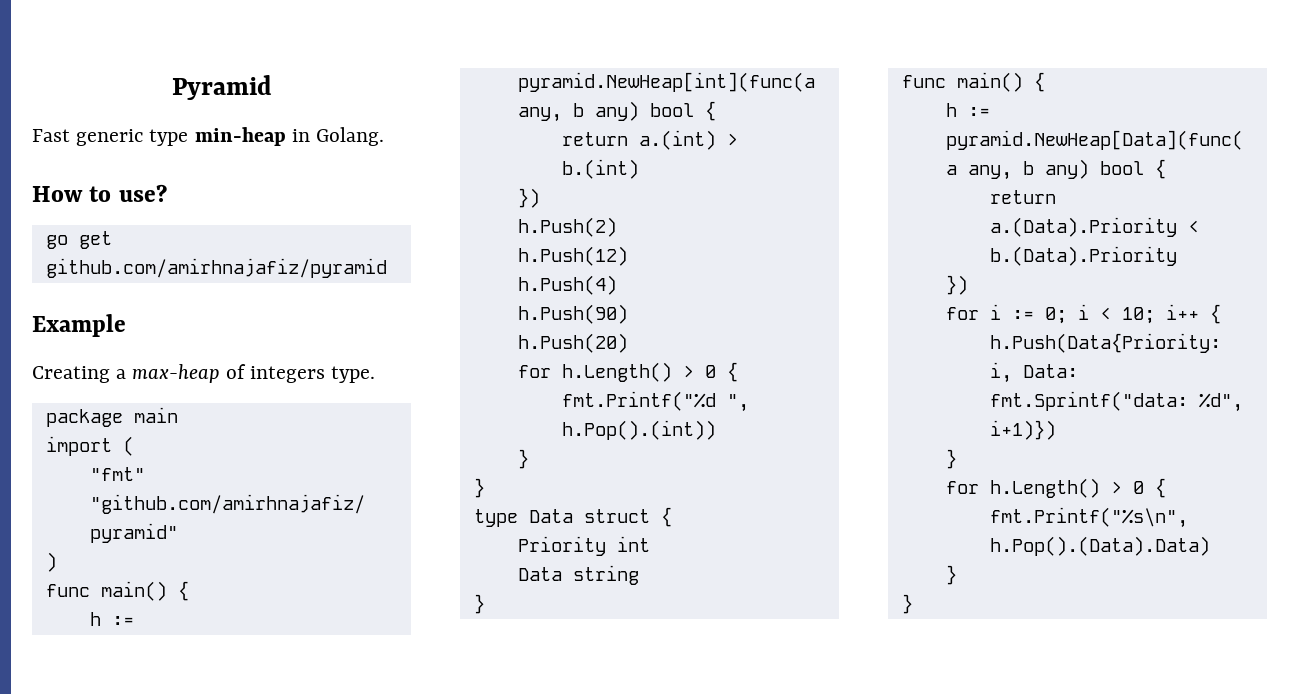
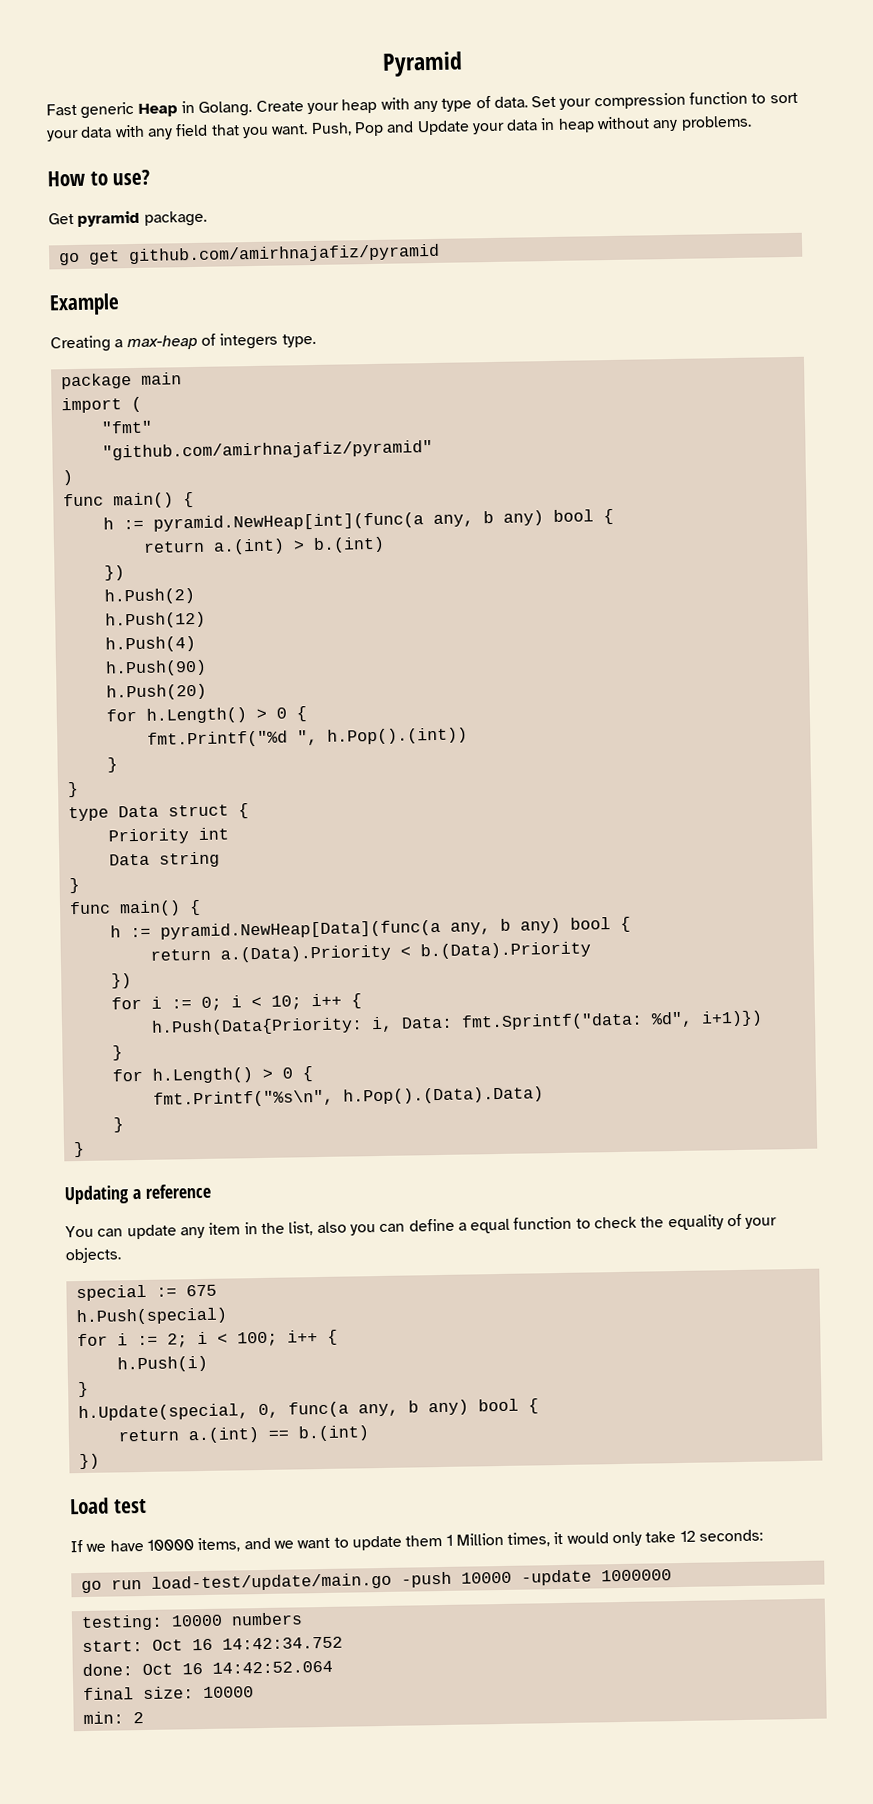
[149,127,286,146] type min-heap -> [137,103,178,117] Heap
(385, 136) none -> [255,91,798,115] [47,115,752,142] Create your heap with any type of data. Set your compression function to sort your data with any field that you want. Push, Pop and Update your data in heap without any problems.
(167, 193) none -> [48,210,207,227] // Get pyramid package.
(913, 604) none -> [64,1183,211,1205] [65,1213,778,1240] [65,1247,121,1264] [75,1284,217,1302] [75,1307,228,1326] [76,1329,338,1348] [116,1355,208,1373] [76,1381,89,1398] [77,1398,539,1422] [117,1425,370,1444] [78,1453,100,1470] [69,1497,147,1515] [70,1529,764,1553] [80,1569,672,1594] [80,1612,303,1632] [81,1636,343,1653] [81,1660,333,1677] [82,1686,254,1701] [82,1711,144,1725] // Updating a reference // You can update any item in the list, also you can define a equal function to check the equality of your objects. // special := 675 // h.Push(special) // for i := 2; i < 100; i++ { // h.Push(i) // } // h.Update(special, 0, func(a any, b any) bool { // return a.(int) == b.(int) // }) // Load test // If we have 10000 items, and we want to update them 1 Million times, it would only take 12 seconds: // go run load-test/update/main.go -push 10000 -update 1000000 // testing: 10000 numbers // start: Oct 16 14:42:34.752 // done: Oct 16 14:42:52.064 // final size: 10000 // min: 2

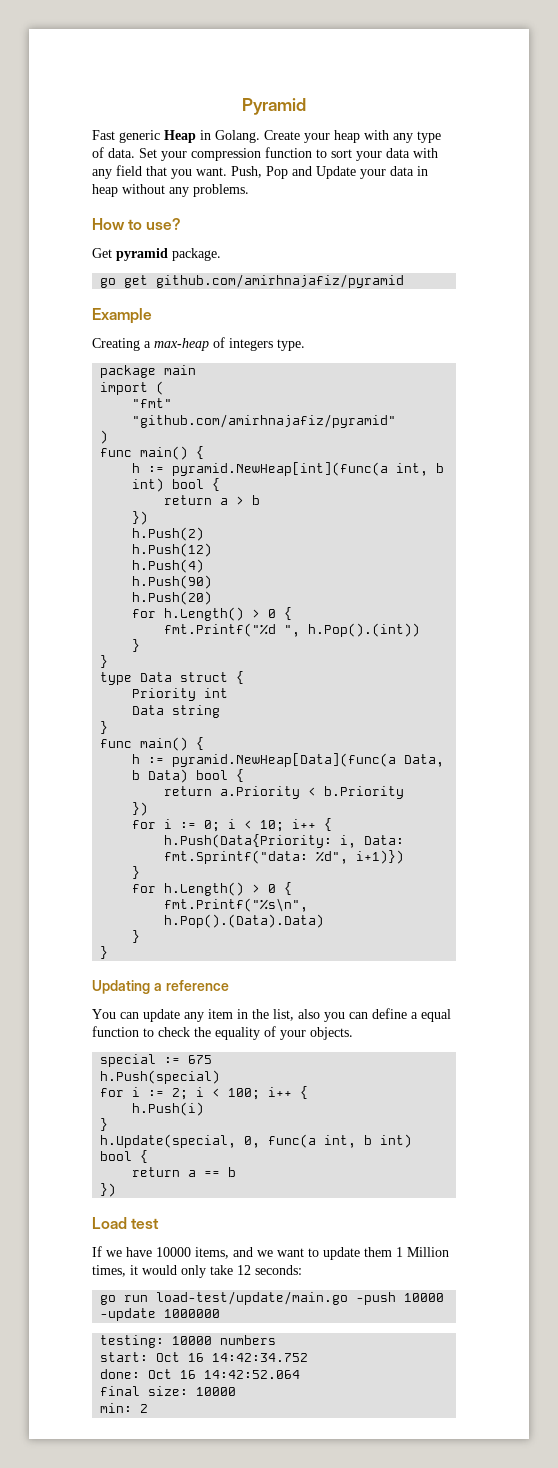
[432,508,614,528] [142,536,385,555] any, b any) bool { // return a.(int) > b.(int) -> [396,463,445,476] [132,478,221,492] [164,495,261,505] int, b int) bool { // return a > b
[449,916,631,935] [149,941,591,963] any, b any) bool { // return a.(Data).Priority < b.(Data).Priority -> [404,754,445,767] [132,769,245,783] [164,786,405,799] Data, b Data) bool { // return a.Priority < b.Priority
[357,1398,539,1417] [117,1425,370,1444] any, b any) bool { // return a.(int) == b.(int) -> [324,1134,413,1148] [100,1150,149,1163] [132,1167,237,1177] int, b int) bool { // return a == b

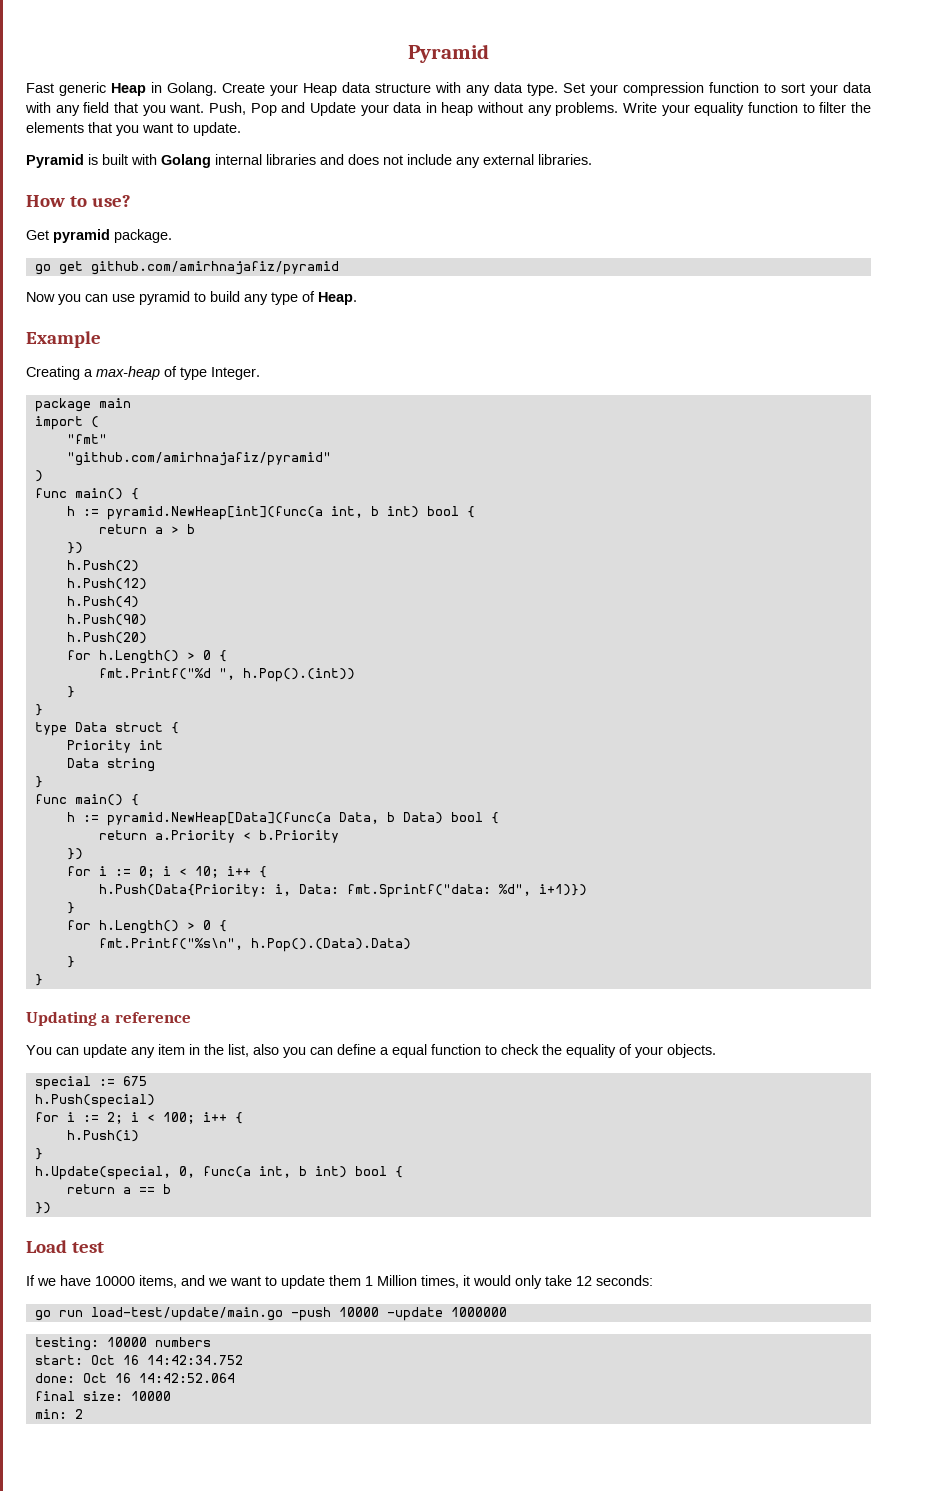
[334,130,441,143] [92,147,135,158] heap with any type of data. -> [303,82,558,96] Heap data structure with any data type.
(249, 190) none -> [623,102,872,116] [26,122,241,136] [26,154,592,168] Write your equality function to filter the elements that you want to update. // Pyramid is built with Golang internal libraries and does not include any external libraries.
(405, 281) none -> [26,291,357,305] // Now you can use pyramid to build any type of Heap.
[229,338,305,351] integers type. -> [180,367,260,380] type Integer.

